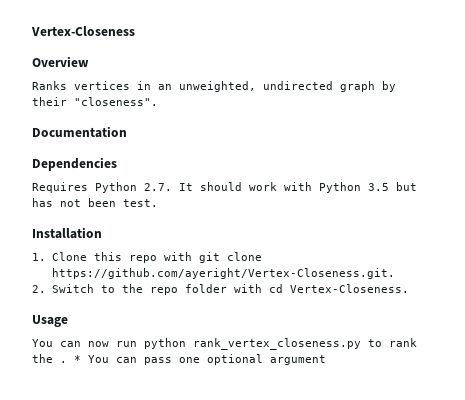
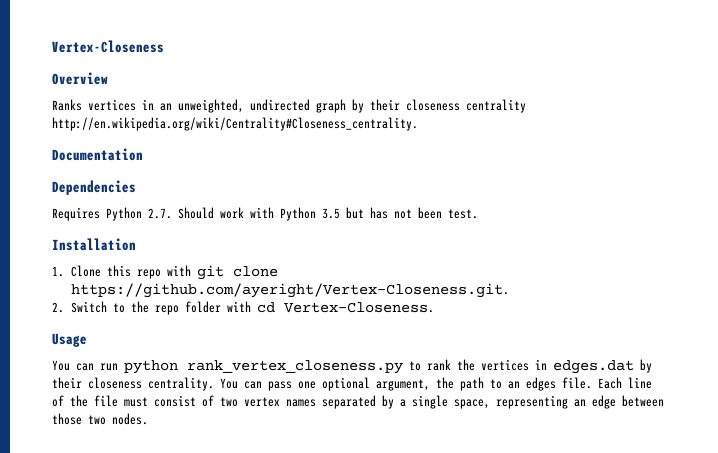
[74,97,158,106] "closeness". -> [406,99,526,113] [52,117,418,131] closeness centrality http://en.wikipedia.org/wiki/Centrality#Closeness_centrality.
[179,182,242,191] It should -> [178,207,214,219] Should
[88,341,109,347] now -> (94, 367) none
[60,355,81,363] . * -> [481,359,652,374] [52,377,214,391] vertices in edges.dat by their closeness centrality.
[270,355,326,365] argument -> [376,377,652,391] [52,395,664,409] [52,413,148,425] argument, the path to an edges file. Each line of the file must consist of two vertex names separated by a single space, representing an edge between those two nodes.

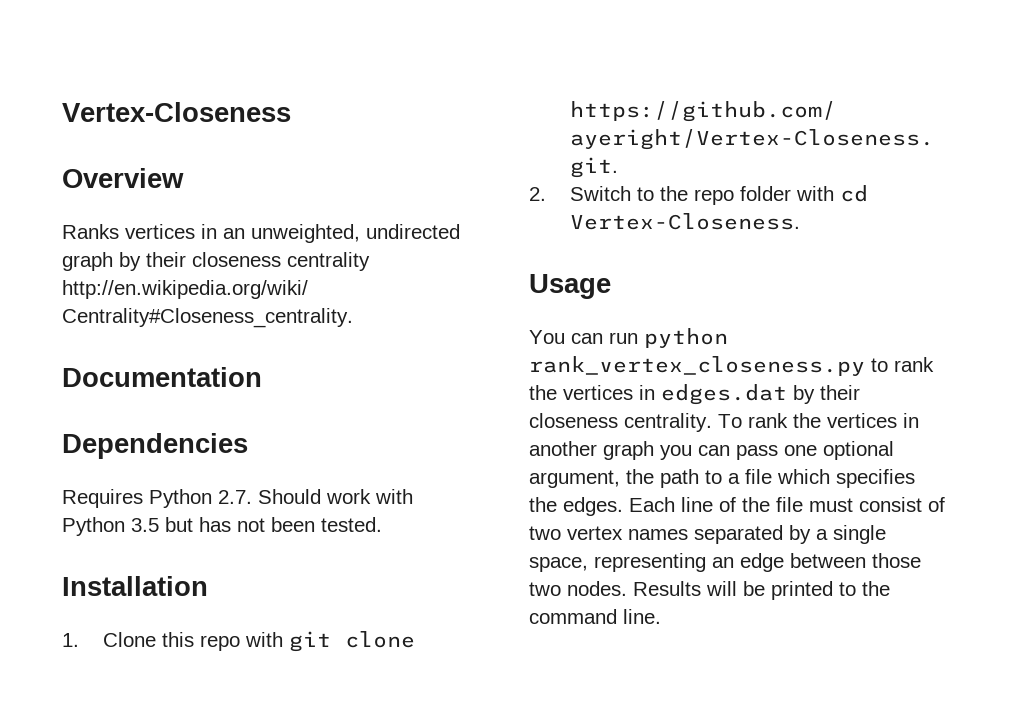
[448,209,478,219] test. -> [321,517,382,532] tested.
[220,378,238,389] You -> [718,413,919,428] [529,441,692,460] To rank the vertices in another graph you
[508,377,592,391] an edges file. -> [728,469,915,488] [529,497,623,516] a file which specifies the edges.
(148, 419) none -> [633,581,890,600] [529,609,661,624] Results will be printed to the command line.

